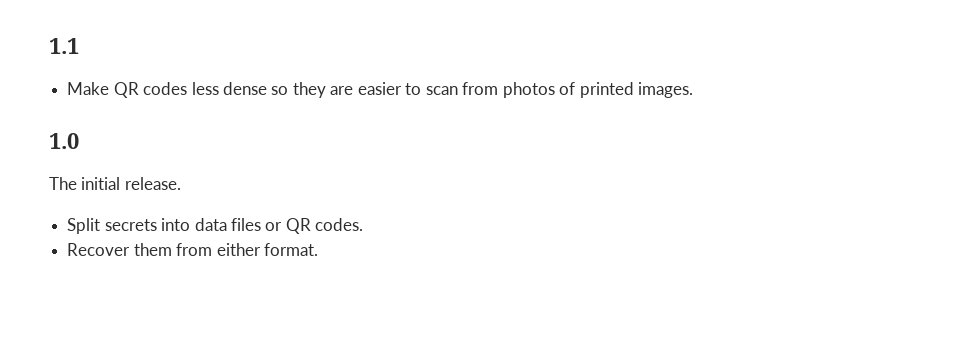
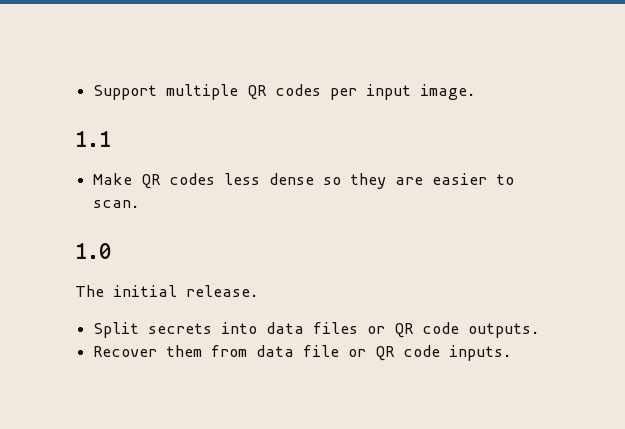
(49, 46) none -> [93,84,477,100] Support multiple QR codes per input image. //
[425,82,693,98] scan from photos of printed images. -> [93,200,141,208] scan.
[315,218,364,231] codes. -> [422,322,541,338] code outputs.
[216,243,318,256] either format. -> [256,345,513,361] data file or QR code inputs.

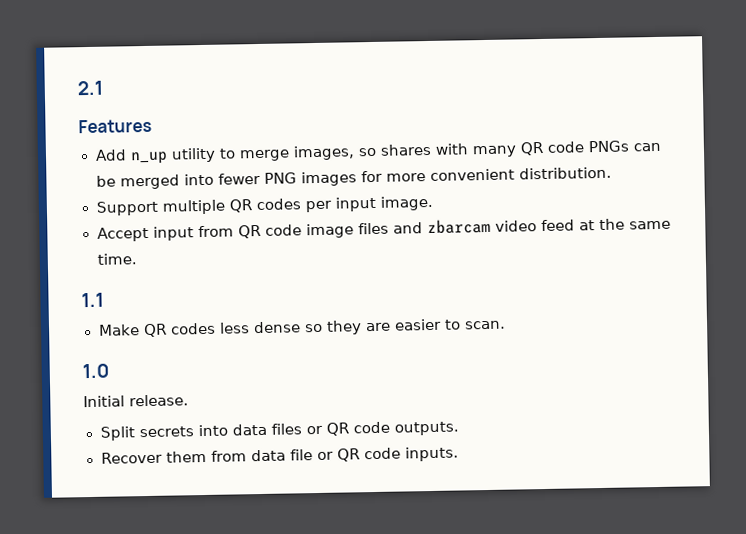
(93, 92) none -> [77,80,103,96] [78,118,152,134] [94,140,661,165] [95,166,612,190] 2.1 // Features // Add n_up utility to merge images, so shares with many QR code PNGs can be merged into fewer PNG images for more convenient distribution. //
(477, 92) none -> [96,218,671,242] [96,253,137,265] // Accept input from QR code image files and zbarcam video feed at the same time.
[75,285,177,297] The initial -> [83,395,125,408] Initial

